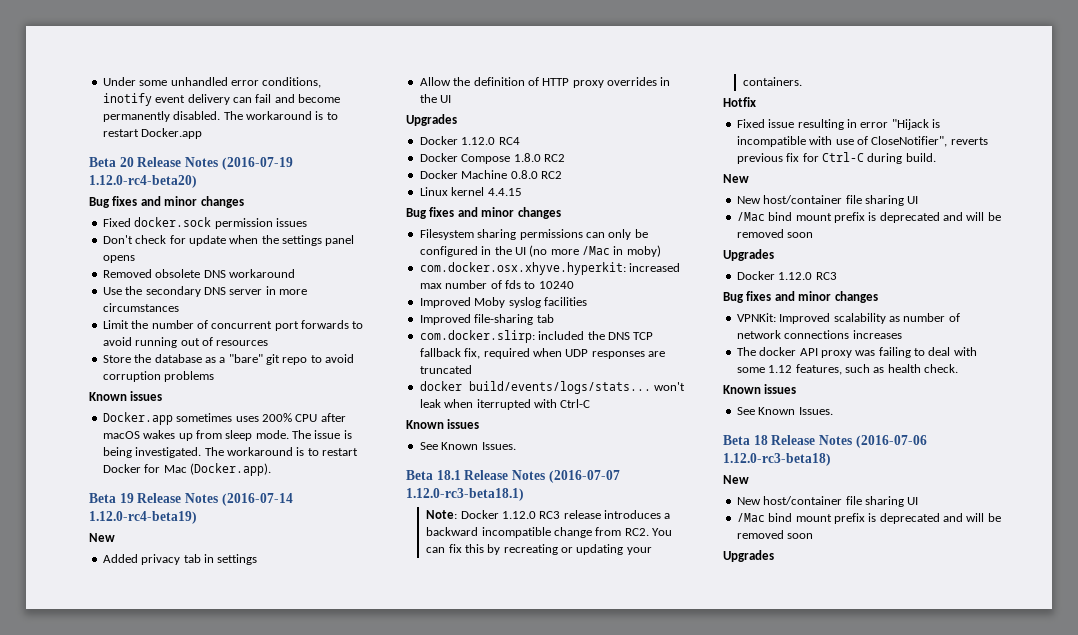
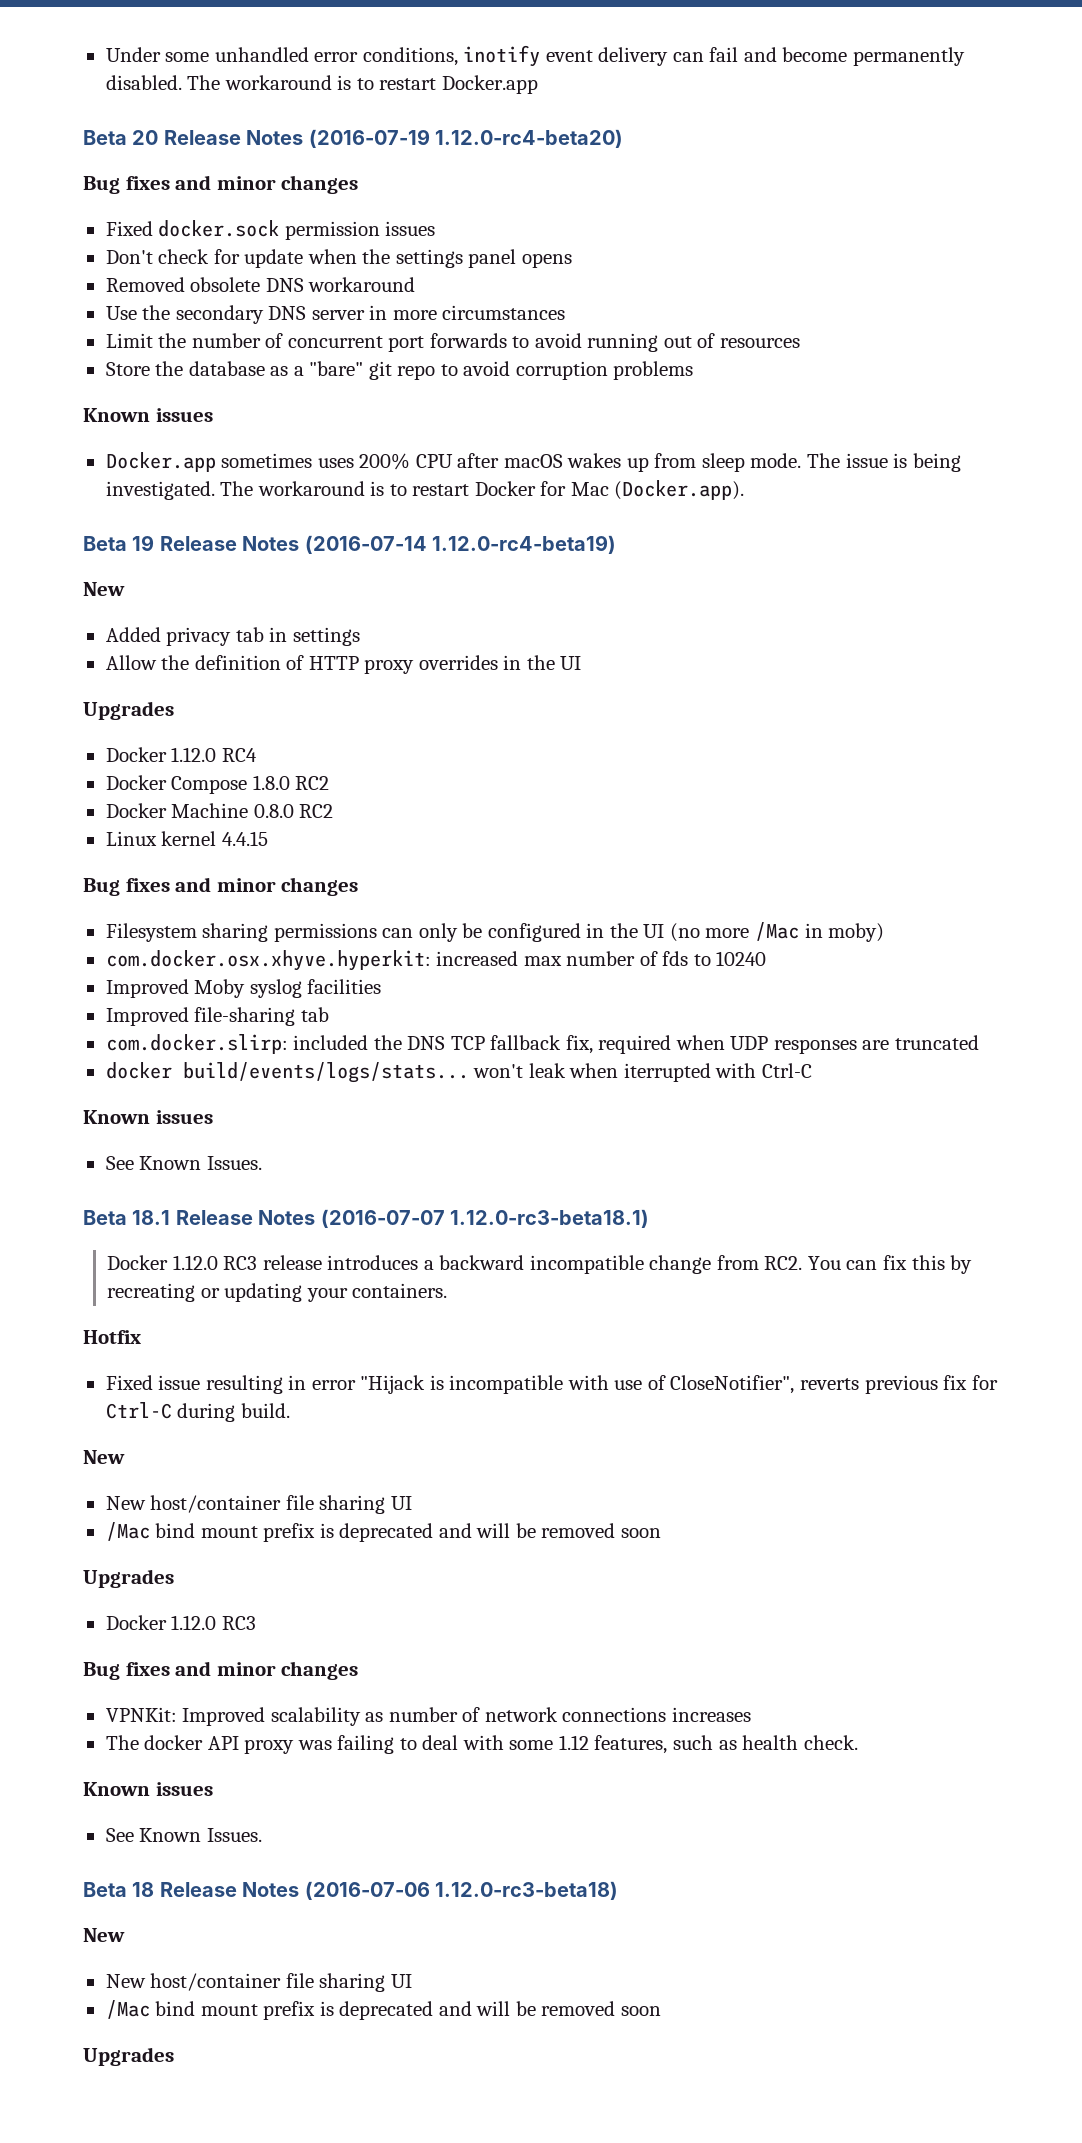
[426,510,458,519] Note: -> (649, 1218) none

